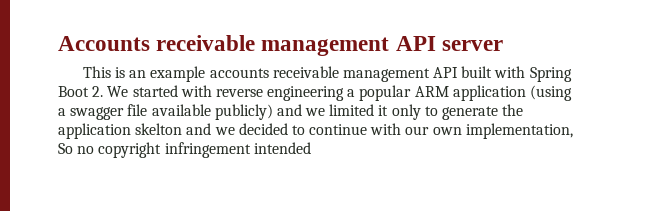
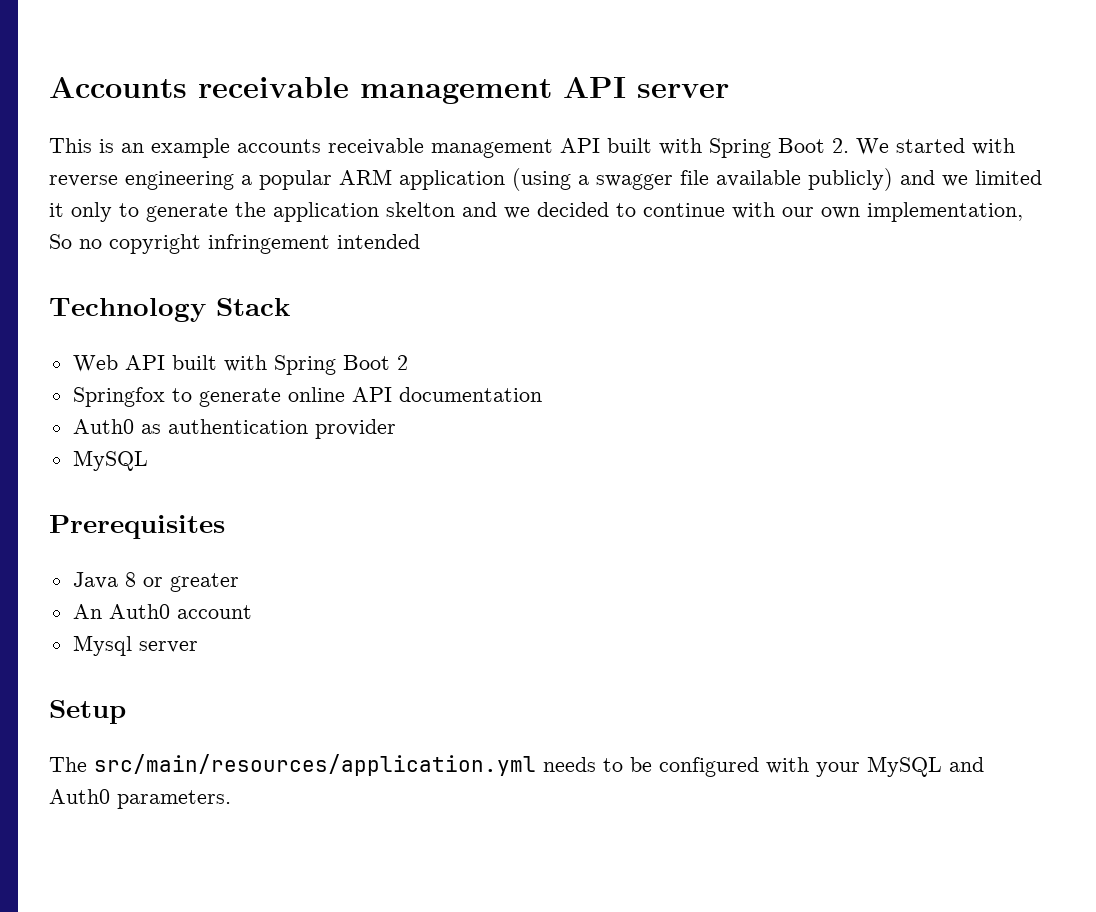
(311, 148) none -> [49,298,290,322] [72,355,408,375] [72,387,542,407] [72,419,396,439] [72,450,148,471] [49,515,225,539] [72,572,239,592] [72,604,252,619] [72,635,198,656] [49,700,126,724] [49,754,984,777] [49,789,231,809] // Technology Stack // Web API built with Spring Boot 2 // Springfox to generate online API documentation // Auth0 as authentication provider // MySQL // Prerequisites // Java 8 or greater // An Auth0 account // Mysql server // Setup // The src/main/resources/application.yml needs to be configured with your MySQL and Auth0 parameters.

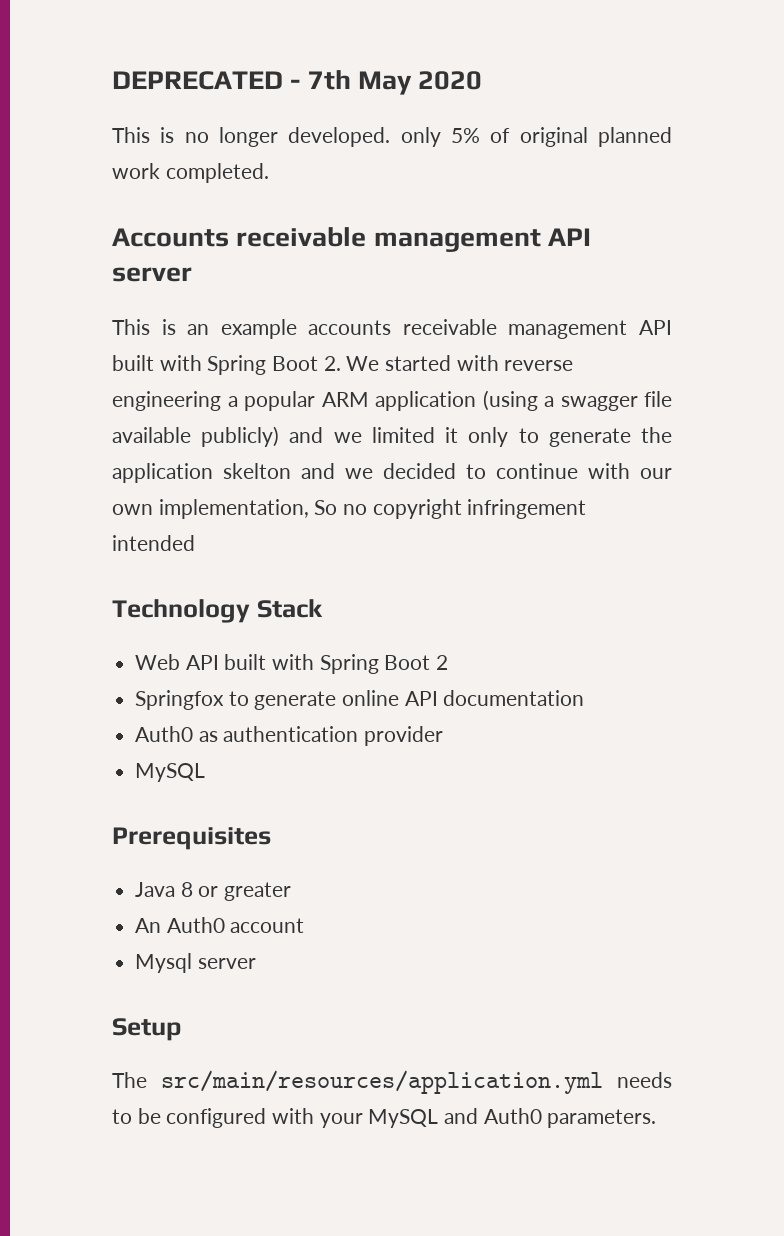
(49, 87) none -> [112,70,483,95] [112,127,672,147] [112,163,269,183] DEPRECATED - 7th May 2020 // This is no longer developed. only 5% of original planned work completed. //

